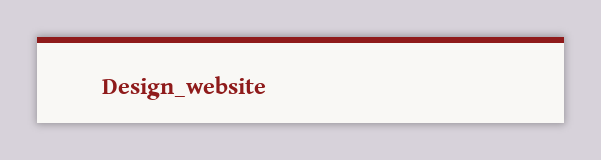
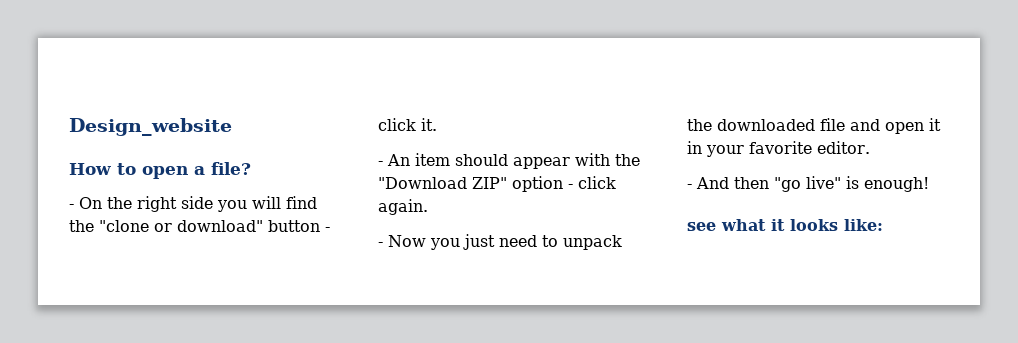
(266, 88) none -> [69,162,251,179] [69,196,317,212] [69,220,330,232] [378,118,437,131] [378,153,640,169] [378,176,616,192] [378,199,428,215] [378,234,622,250] [687,118,941,134] [687,141,870,157] [687,176,929,192] [687,219,883,231] // How to open a file? // - On the right side you will find the "clone or download" button - click it. // - An item should appear with the "Download ZIP" option - click again. // - Now you just need to unpack the downloaded file and open it in your favorite editor. // - And then "go live" is enough! // see what it looks like:

